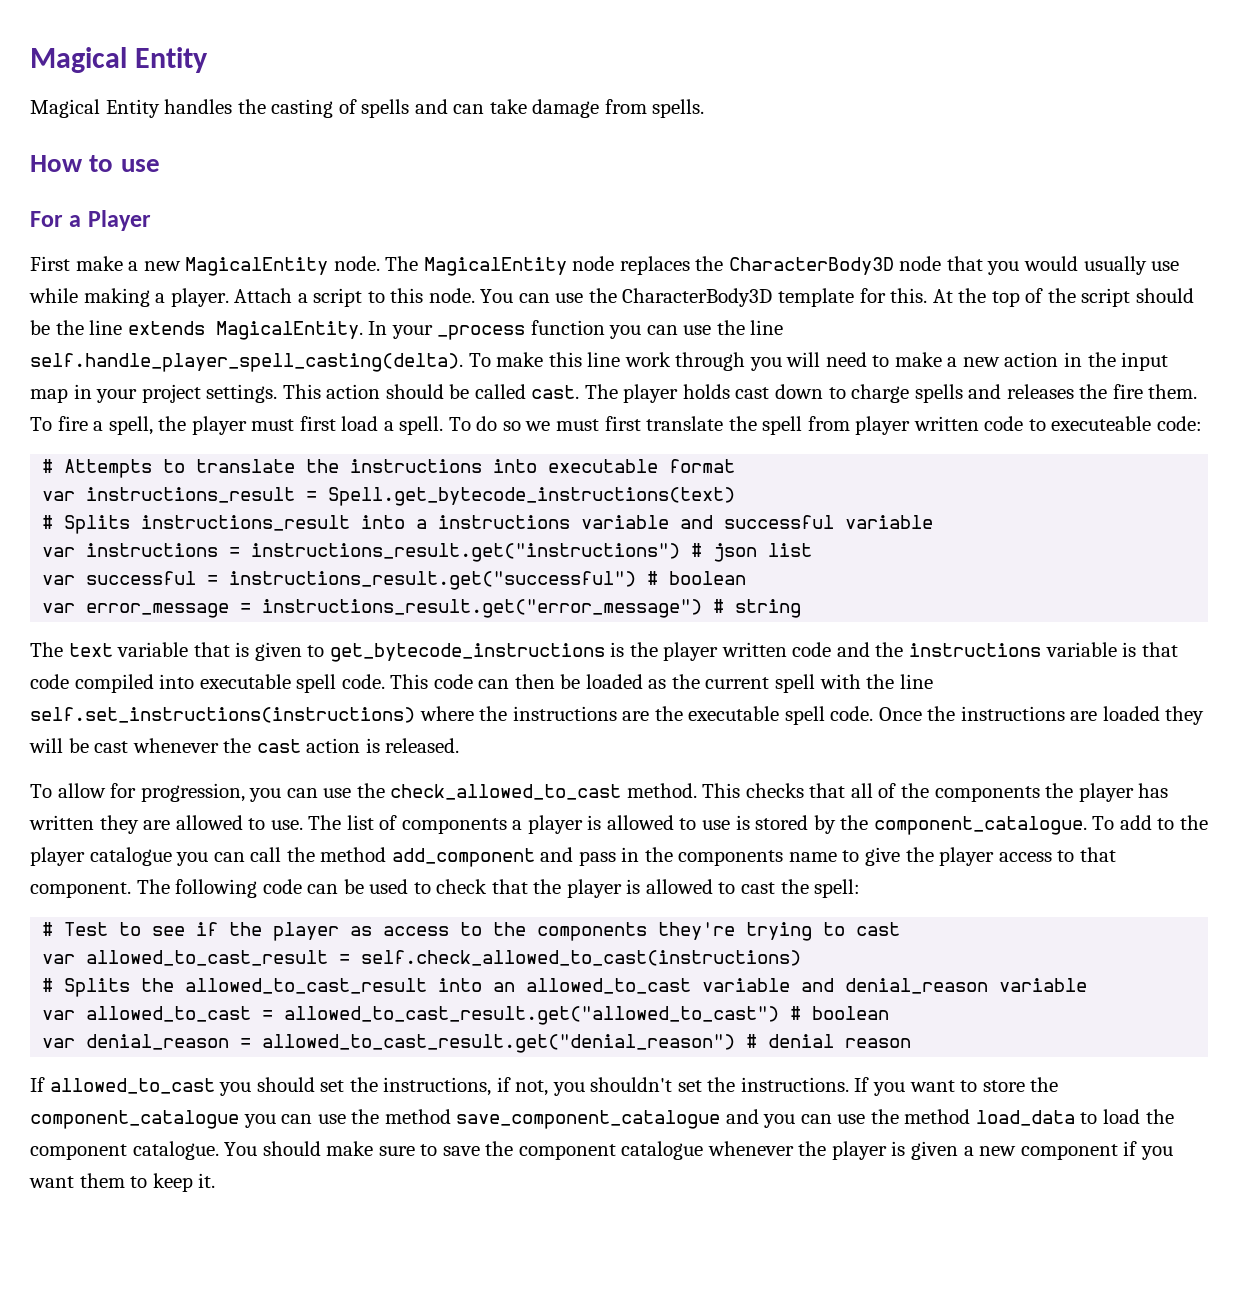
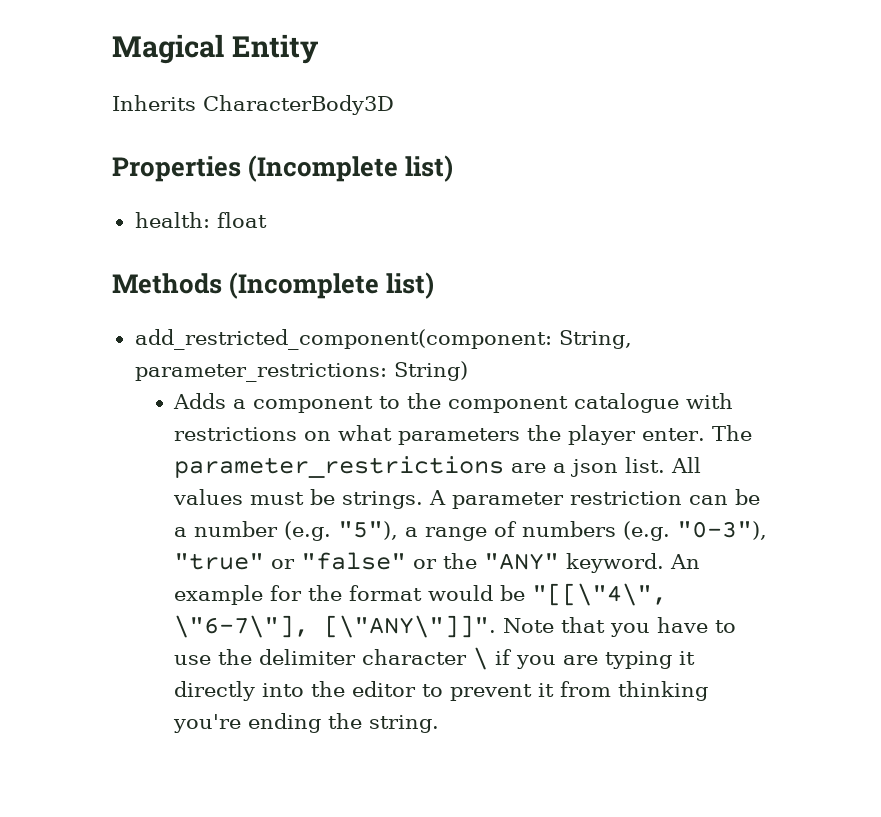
[30,99,705,118] [30,155,160,172] [30,210,151,231] [30,256,1180,276] [29,288,1194,307] [30,320,784,340] [30,352,1169,372] [30,384,1198,403] [30,416,1202,435] [42,459,736,478] [42,487,736,506] [42,515,934,534] [42,543,813,562] [42,571,747,590] [42,599,802,618] [30,642,1178,662] [30,674,933,693] [30,706,1205,725] [29,738,460,753] [30,783,1169,802] [29,815,1208,835] [30,847,1116,867] [30,879,861,898] [42,922,901,941] [42,950,802,966] [42,978,1088,997] [42,1006,890,1025] [42,1034,912,1053] [30,1077,1059,1096] [30,1109,1174,1129] [30,1141,1173,1160] [29,1173,216,1192] Magical Entity handles the casting of spells and can take damage from spells. // How to use // For a Player // First make a new MagicalEntity node. The MagicalEntity node replaces the CharacterBody3D node that you would usually use while making a player. Attach a script to this node. You can use the CharacterBody3D template for this. At the top of the script should be the line extends MagicalEntity. In your _process function you can use the line self.handle_player_spell_casting(delta). To make this line work through you will need to make a new action in the input map in your project settings. This action should be called cast. The player holds cast down to charge spells and releases the fire them. To fire a spell, the player must first load a spell. To do so we must first translate the spell from player written code to executeable code: // # Attempts to translate the instructions into executable format // var instructions_result = Spell.get_bytecode_instructions(text) // # Splits instructions_result into a instructions variable and successful variable // var instructions = instructions_result.get("instructions") # json list // var successful = instructions_result.get("successful") # boolean // var error_message = instructions_result.get("error_message") # string // The text variable that is given to get_bytecode_instructions is the player written code and the instructions variable is that code compiled into executable spell code. This code can then be loaded as the current spell with the line self.set_instructions(instructions) where the instructions are the executable spell code. Once the instructions are loaded they will be cast whenever the cast action is released. // To allow for progression, you can use the check_allowed_to_cast method. This checks that all of the components the player has written they are allowed to use. The list of components a player is allowed to use is stored by the component_catalogue. To add to the player catalogue you can call the method add_component and pass in the components name to give the player access to that component. The following code can be used to check that the player is allowed to cast the spell: // # Test to see if the player as access to the components they're trying to cast // var allowed_to_cast_result = self.check_allowed_to_cast(instructions) // # Splits the allowed_to_cast_result into an allowed_to_cast variable and denial_reason variable // var allowed_to_cast = allowed_to_cast_result.get("allowed_to_cast") # boolean // var denial_reason = allowed_to_cast_result.get("denial_reason") # denial reason // If allowed_to_cast you should set the instructions, if not, you shouldn't set the instructions. If you want to store the component_catalogue you can use the method save_component_catalogue and you can use the method load_data to load the component catalogue. You should make sure to save the component catalogue whenever the player is given a new component if you want them to keep it. -> [112,95,394,115] [112,155,454,182] [134,212,267,228] [112,272,435,299] [134,329,632,350] [134,361,468,382] [173,393,734,413] [174,425,752,445] [174,456,702,478] [173,489,761,509] [174,521,768,541] [174,552,701,573] [174,583,668,606] [174,615,737,638] [174,647,696,670] [174,681,709,701] [173,713,440,733] Inherits CharacterBody3D // Properties (Incomplete list) // health: float // Methods (Incomplete list) // add_restricted_component(component: String, parameter_restrictions: String) // Adds a component to the component catalogue with restrictions on what parameters the player enter. The parameter_restrictions are a json list. All values must be strings. A parameter restriction can be a number (e.g. "5"), a range of numbers (e.g. "0-3"), "true" or "false" or the "ANY" keyword. An example for the format would be "[[\"4\", \"6-7\"], [\"ANY\"]]". Note that you have to use the delimiter character \ if you are typing it directly into the editor to prevent it from thinking you're ending the string.

